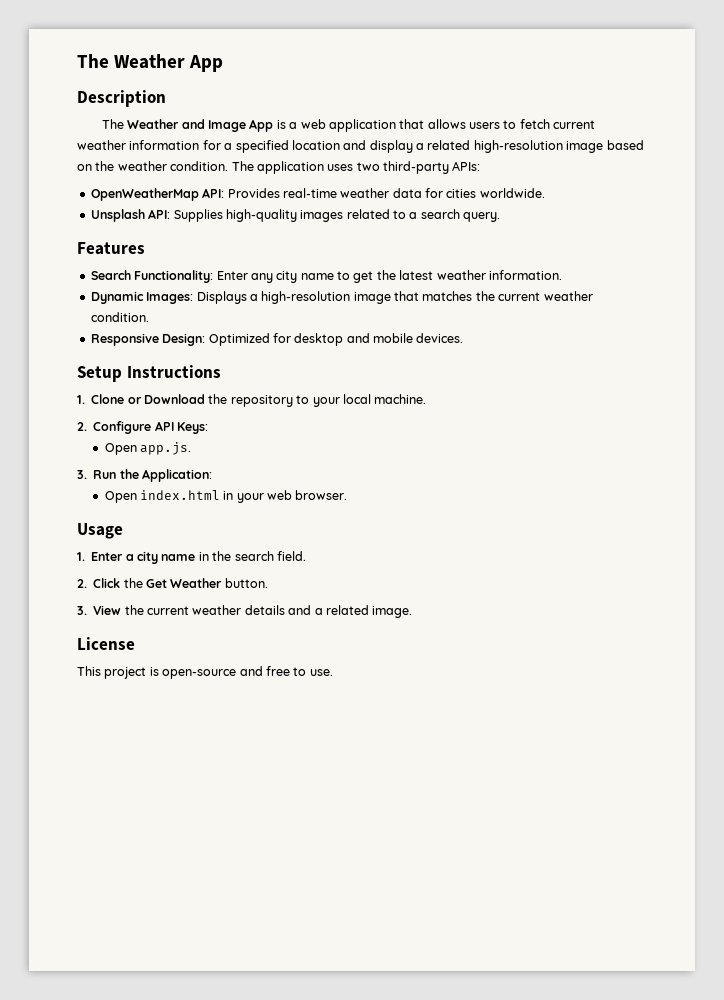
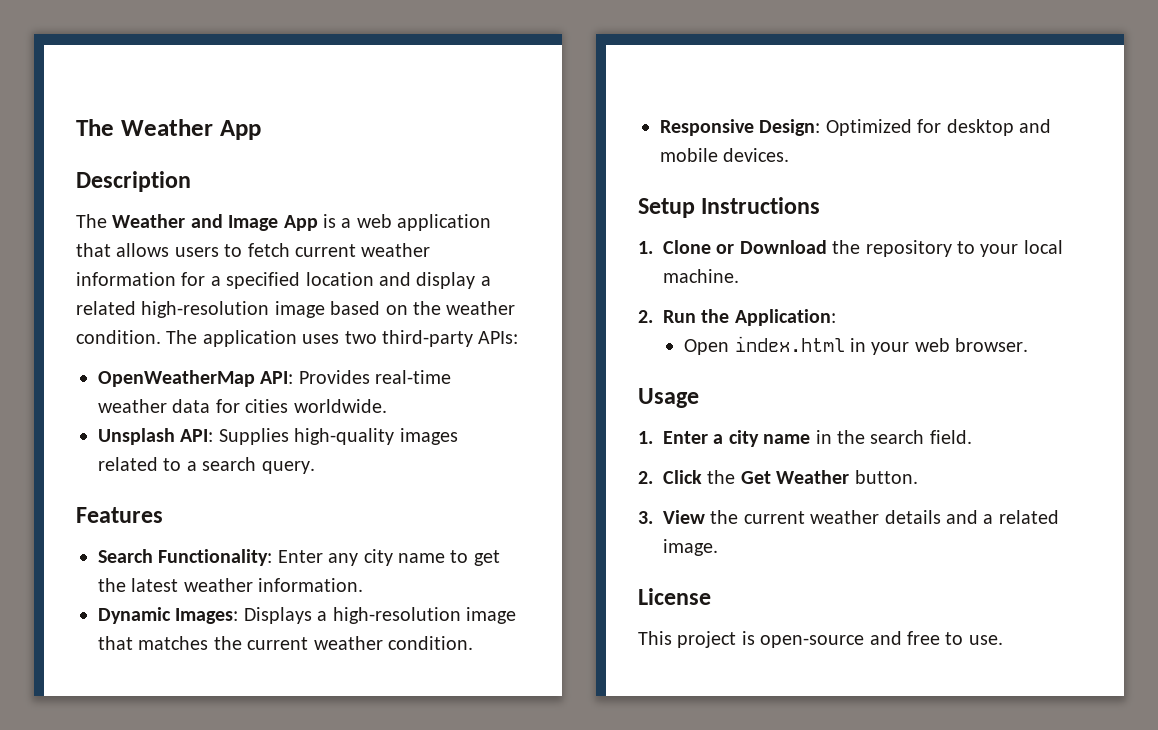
[93,421,208,434] [104,442,191,455] [77,470,87,479] Configure API Keys: // Open app.js. // 3. -> (653, 316) none

